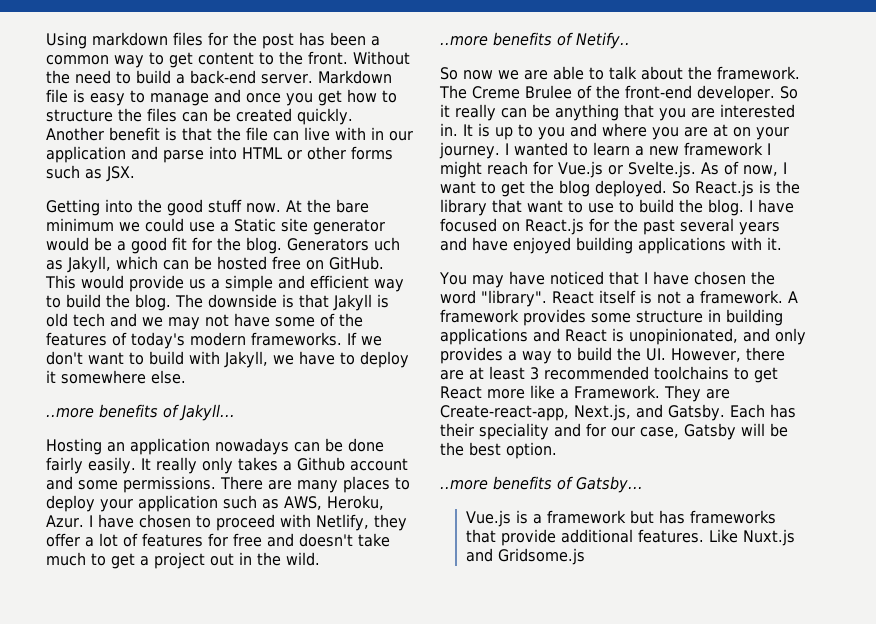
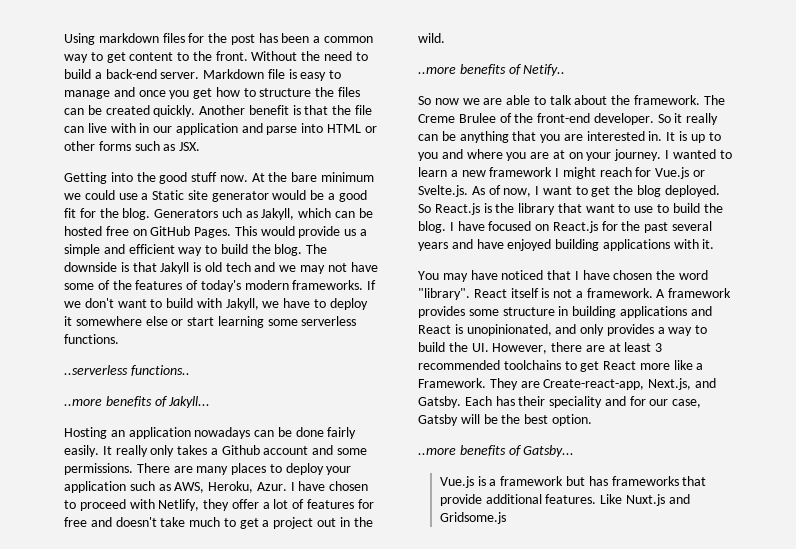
[329,256,384,270] GitHub. -> [150,226,232,238] GitHub Pages.
[151,370,186,384] else. -> [145,316,357,328] [64,334,119,344] [64,365,190,376] else or start learning some serverless functions. // ..serverless functions..

